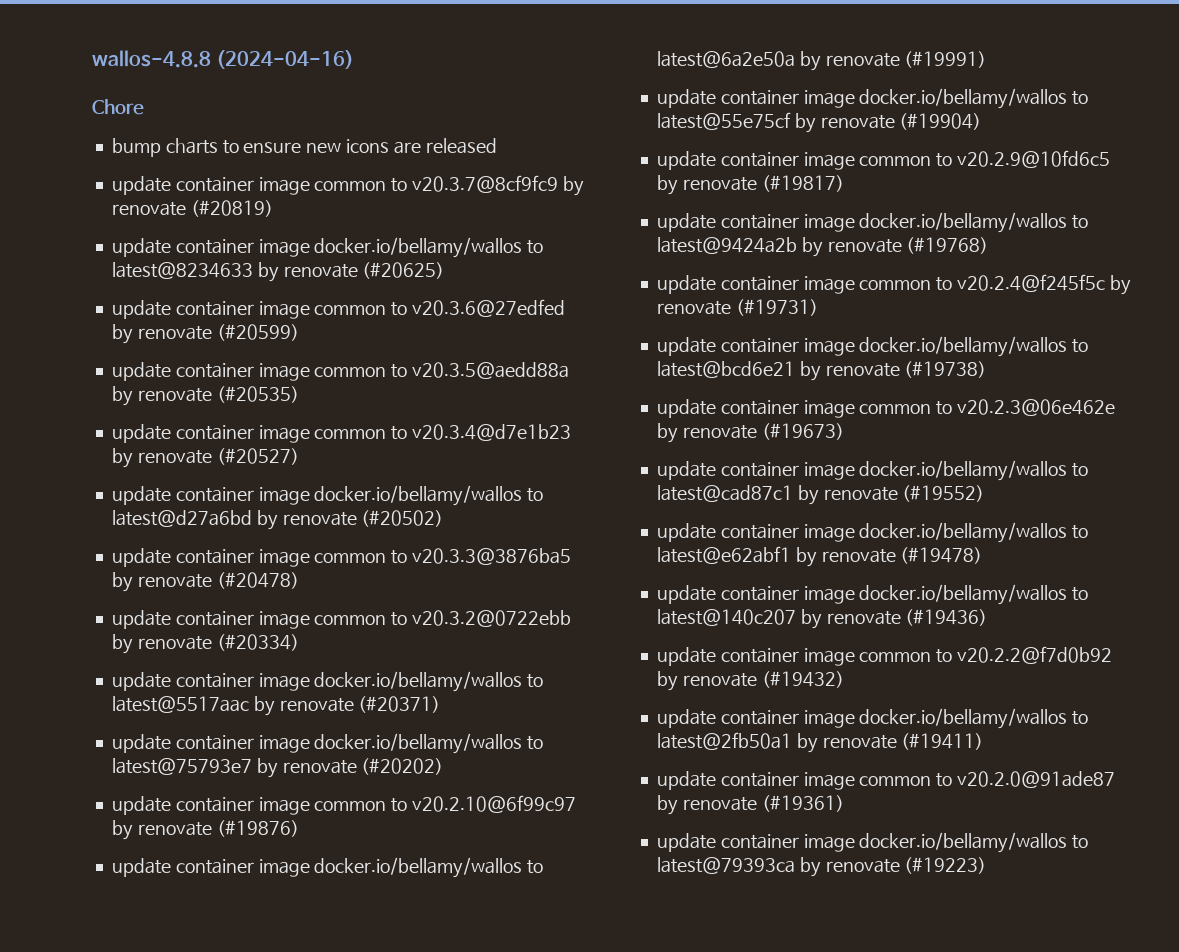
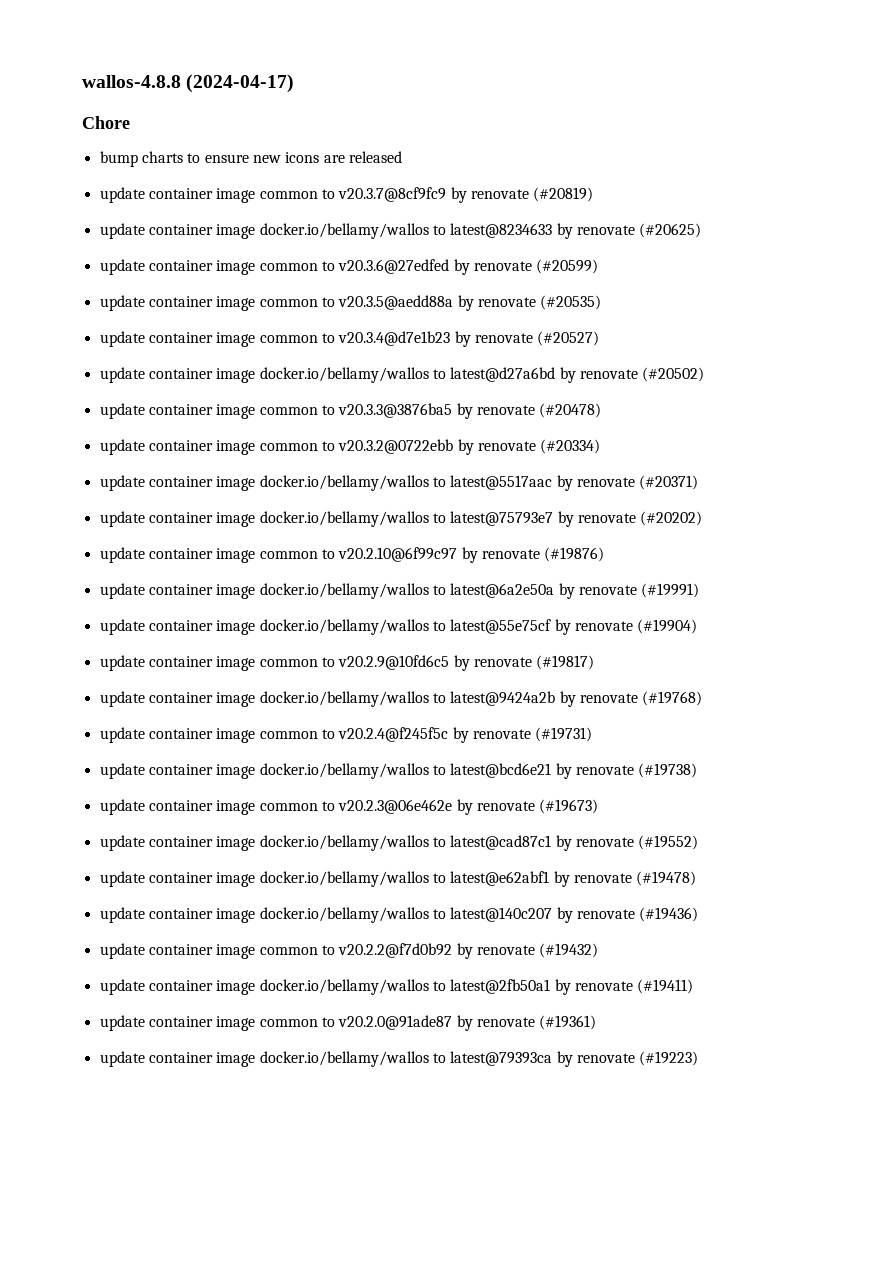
[216,50,355,69] (2024-04-16) -> [186,74,295,93] (2024-04-17)

